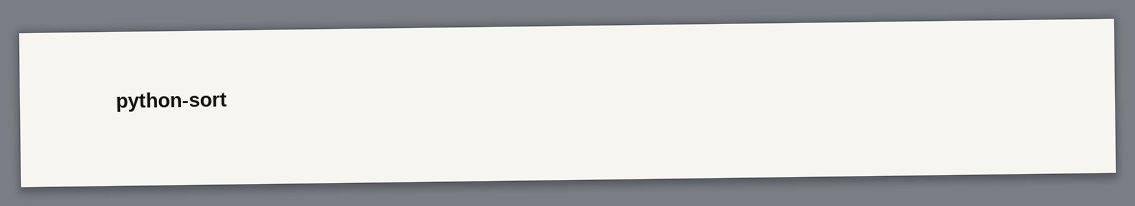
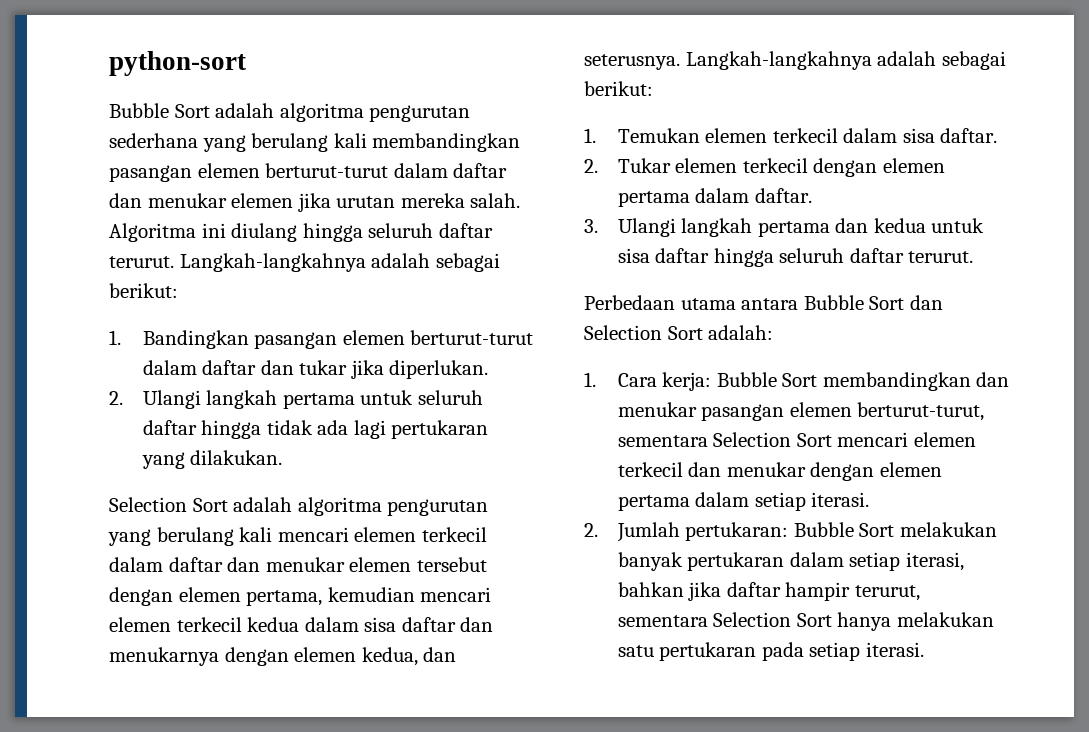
(228, 101) none -> [109,103,471,122] [109,133,521,152] [109,163,508,182] [109,193,521,212] [109,223,493,242] [109,253,500,272] [109,283,178,298] [109,330,534,349] [142,360,489,379] [109,390,483,409] [142,420,489,439] [141,450,283,469] [109,497,489,516] [108,527,487,546] [109,557,487,572] [109,587,492,606] [109,617,494,632] [109,647,457,666] [584,51,1006,70] [584,81,653,96] [584,128,998,143] [584,158,945,177] [617,188,812,207] [584,218,985,237] [617,248,974,267] [584,295,943,310] [584,325,774,340] [584,372,1010,391] [617,402,985,421] [617,432,976,447] [617,462,942,481] [617,492,870,511] [584,522,997,542] [617,552,964,571] [617,582,920,601] [617,612,994,631] [617,642,924,661] // Bubble Sort adalah algoritma pengurutan sederhana yang berulang kali membandingkan pasangan elemen berturut-turut dalam daftar dan menukar elemen jika urutan mereka salah. Algoritma ini diulang hingga seluruh daftar terurut. Langkah-langkahnya adalah sebagai berikut: // 1. Bandingkan pasangan elemen berturut-turut dalam daftar dan tukar jika diperlukan. // 2. Ulangi langkah pertama untuk seluruh daftar hingga tidak ada lagi pertukaran yang dilakukan. // Selection Sort adalah algoritma pengurutan yang berulang kali mencari elemen terkecil dalam daftar dan menukar elemen tersebut dengan elemen pertama, kemudian mencari elemen terkecil kedua dalam sisa daftar dan menukarnya dengan elemen kedua, dan seterusnya. Langkah-langkahnya adalah sebagai berikut: // 1. Temukan elemen terkecil dalam sisa daftar. // 2. Tukar elemen terkecil dengan elemen pertama dalam daftar. // 3. Ulangi langkah pertama dan kedua untuk sisa daftar hingga seluruh daftar terurut. // Perbedaan utama antara Bubble Sort dan Selection Sort adalah: // 1. Cara kerja: Bubble Sort membandingkan dan menukar pasangan elemen berturut-turut, sementara Selection Sort mencari elemen terkecil dan menukar dengan elemen pertama dalam setiap iterasi. // 2. Jumlah pertukaran: Bubble Sort melakukan banyak pertukaran dalam setiap iterasi, bahkan jika daftar hampir terurut, sementara Selection Sort hanya melakukan satu pertukaran pada setiap iterasi.

